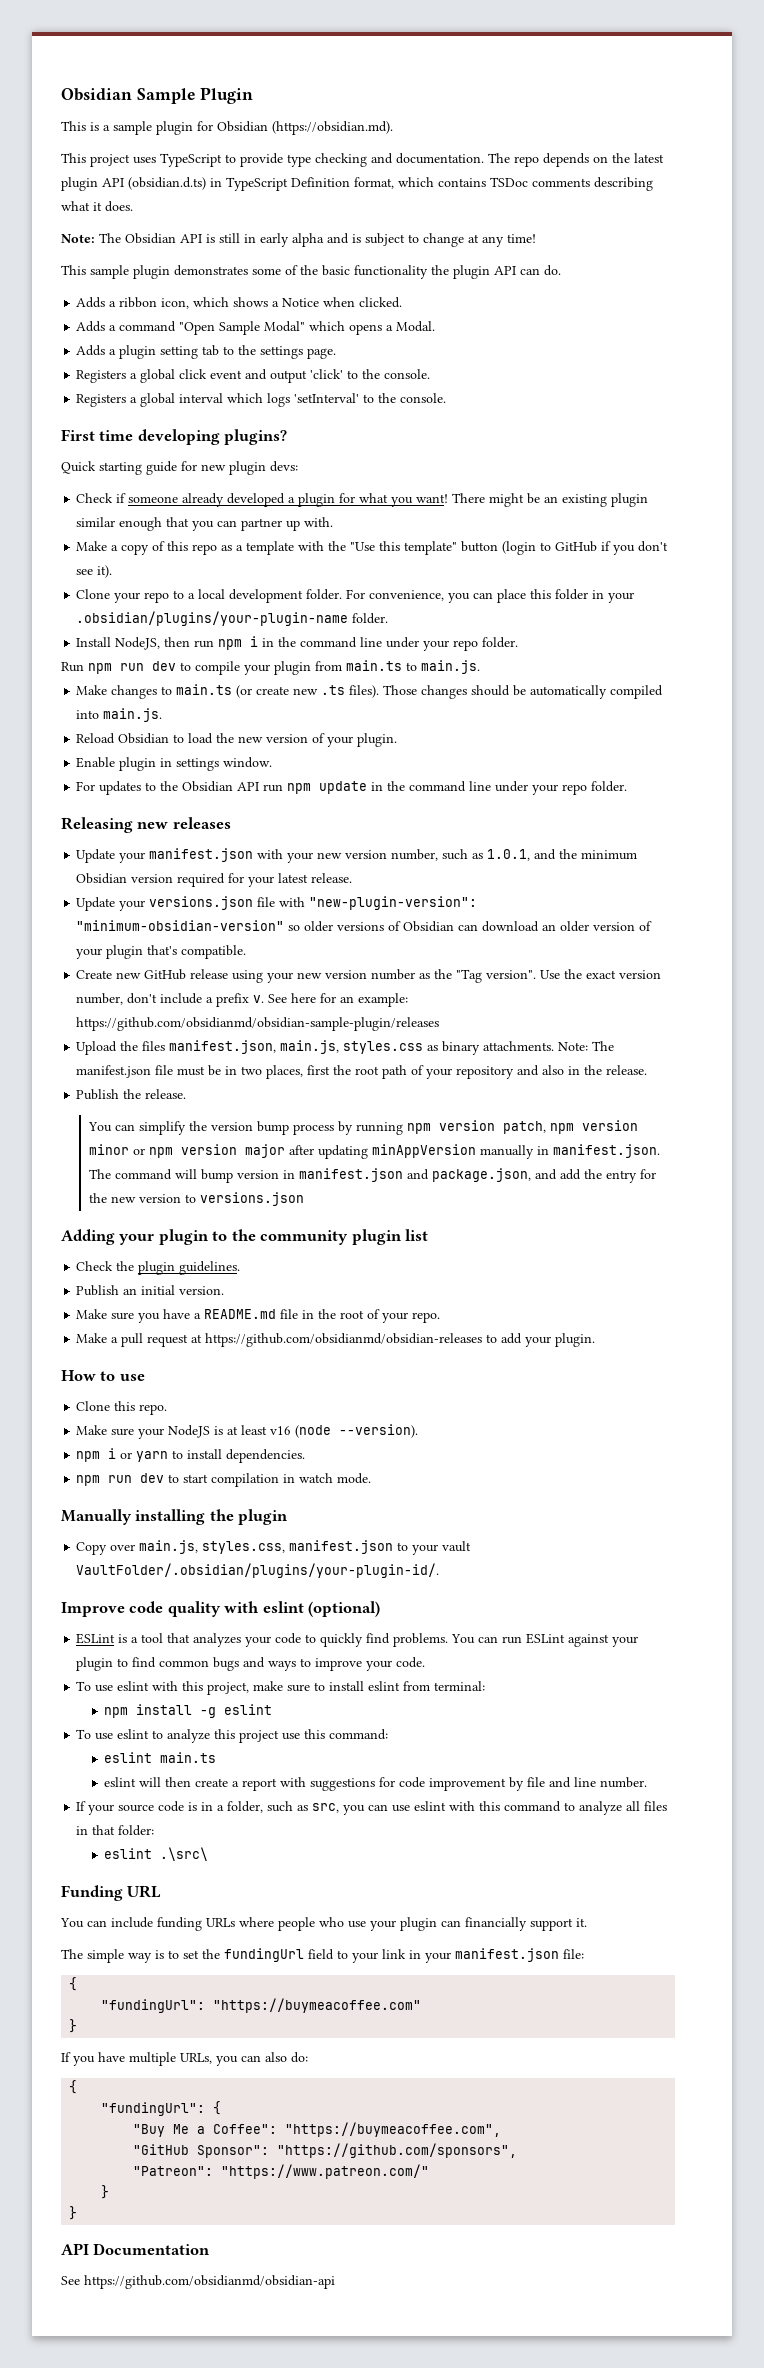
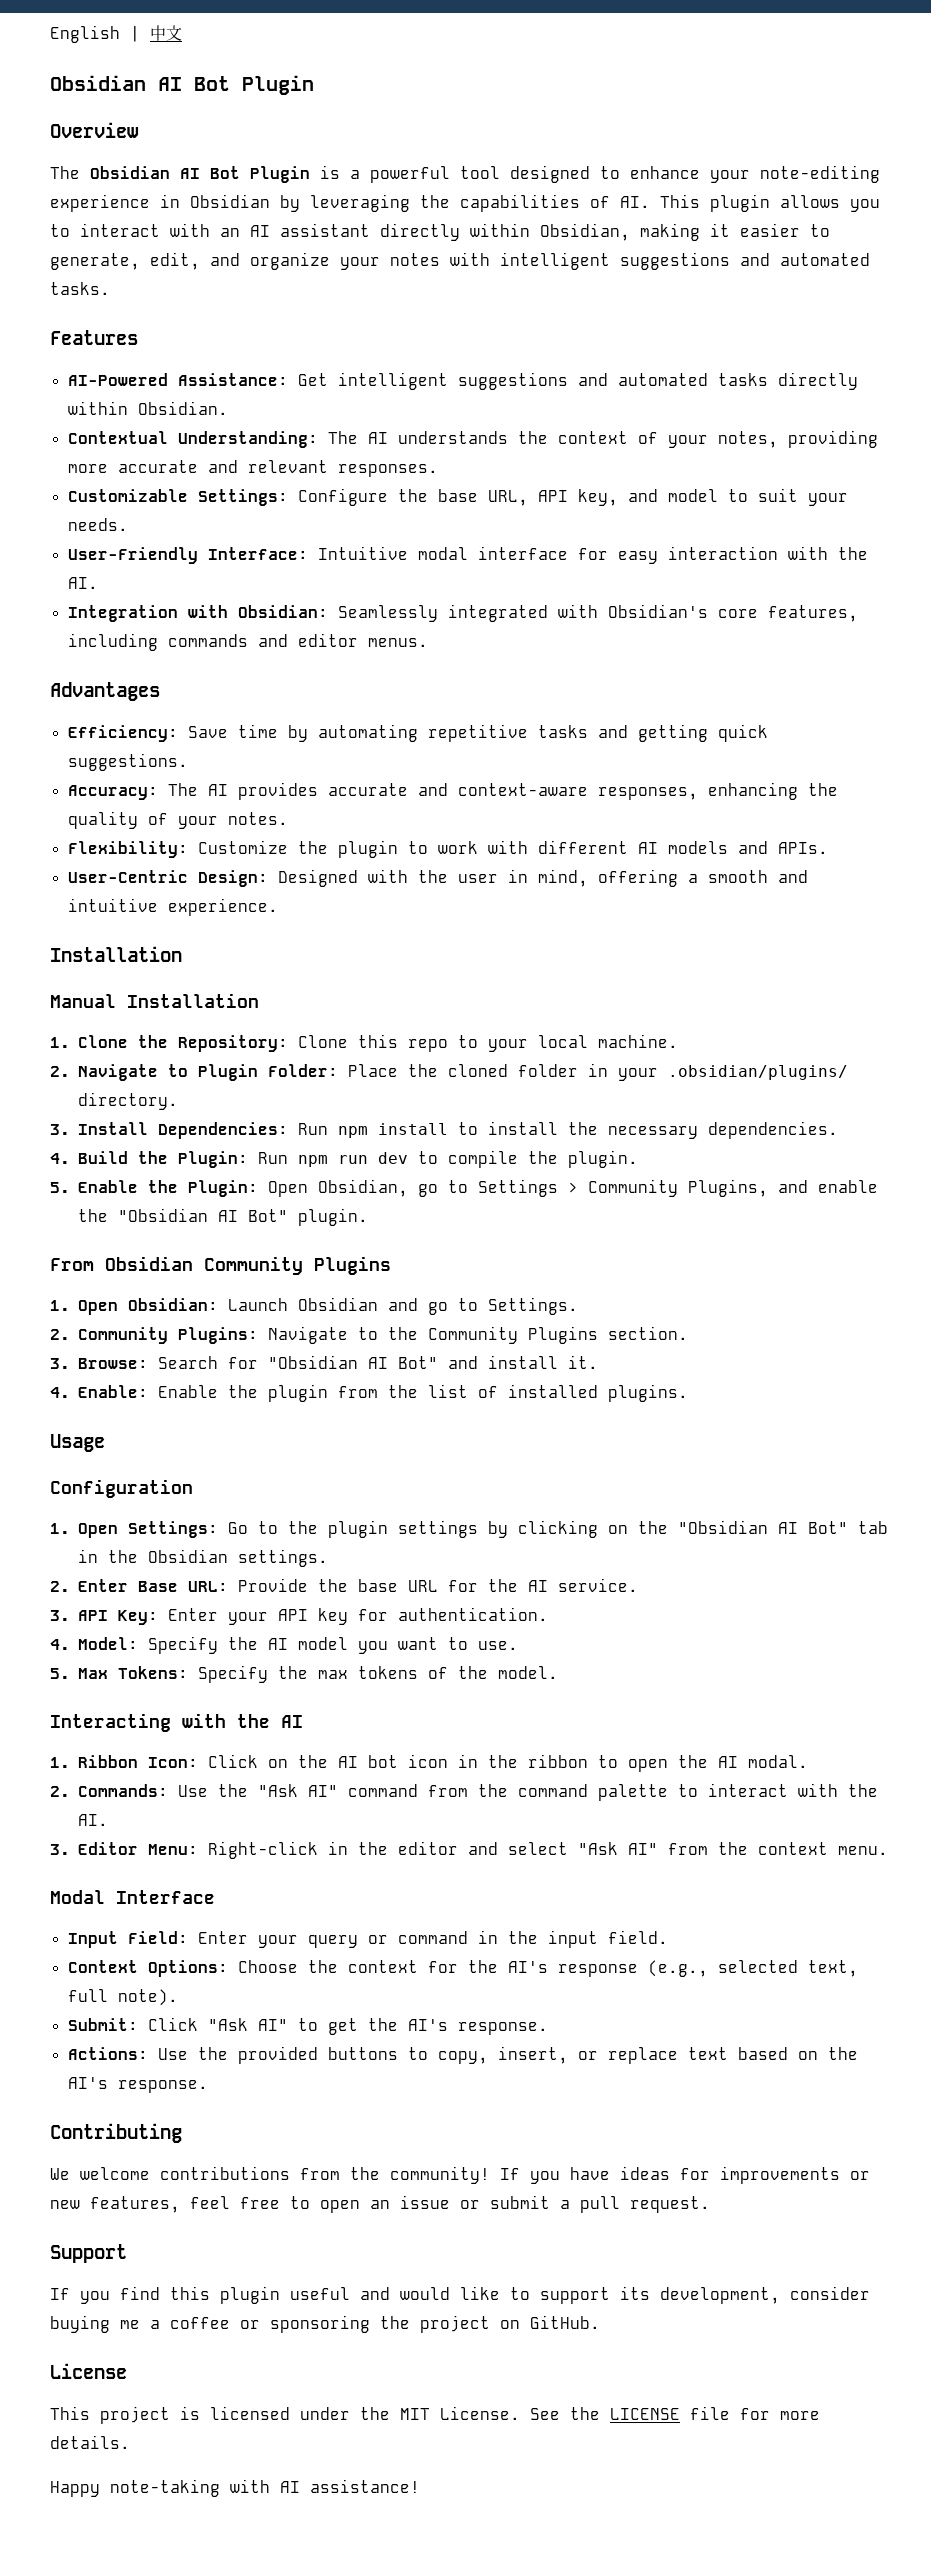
[61,87,254,104] [61,121,393,135] [61,153,664,167] [61,177,653,191] [61,201,133,212] [61,233,536,247] [61,265,561,279] [76,297,403,309] [76,321,436,335] [76,345,337,359] [76,369,431,383] [76,393,447,407] [61,429,288,445] [61,461,298,475] [76,493,649,507] [76,517,334,531] [76,541,669,555] [76,565,113,578] [76,589,635,603] [76,611,389,626] [76,636,519,651] Obsidian Sample Plugin // This is a sample plugin for Obsidian (https://obsidian.md). // This project uses TypeScript to provide type checking and documentation. The repo depends on the latest plugin API (obsidian.d.ts) in TypeScript Definition format, which contains TSDoc comments describing what it does. // Note: The Obsidian API is still in early alpha and is subject to change at any time! // This sample plugin demonstrates some of the basic functionality the plugin API can do. // Adds a ribbon icon, which shows a Notice when clicked. // Adds a command "Open Sample Modal" which opens a Modal. // Adds a plugin setting tab to the settings page. // Registers a global click event and output 'click' to the console. // Registers a global interval which logs 'setInterval' to the console. // First time developing plugins? // Quick starting guide for new plugin devs: // Check if someone already developed a plugin for what you want! There might be an existing plugin similar enough that you can partner up with. // Make a copy of this repo as a template with the "Use this template" button (login to GitHub if you don't see it). // Clone your repo to a local development folder. For convenience, you can place this folder in your .obsidian/plugins/your-plugin-name folder. // Install NodeJS, then run npm i in the command line under your repo folder. // -> [50,25,182,43] [50,75,314,95] [50,122,139,138] [50,165,880,183] [50,194,880,212] [50,223,830,241] [50,252,870,270] [50,282,110,295] [50,330,138,345] [67,372,858,390] [67,401,228,415] [67,430,878,448] [67,460,438,477] [67,488,848,506] [67,518,128,531] [67,546,868,564] [67,577,98,589] [67,604,858,622] [67,633,428,651] [50,682,160,701] [67,724,768,742] [67,753,188,771] [67,782,838,800] [67,811,288,829] [67,840,828,858] [67,869,808,887] [67,898,278,916] [50,946,182,962] [50,993,259,1008] [50,1034,678,1052] [50,1063,848,1081] [78,1092,178,1110] [50,1121,838,1139] [50,1151,248,1168] English | 中文 // Obsidian AI Bot Plugin // Overview // The Obsidian AI Bot Plugin is a powerful tool designed to enhance your note-editing experience in Obsidian by leveraging the capabilities of AI. This plugin allows you to interact with an AI assistant directly within Obsidian, making it easier to generate, edit, and organize your notes with intelligent suggestions and automated tasks. // Features // AI-Powered Assistance: Get intelligent suggestions and automated tasks directly within Obsidian. // Contextual Understanding: The AI understands the context of your notes, providing more accurate and relevant responses. // Customizable Settings: Configure the base URL, API key, and model to suit your needs. // User-Friendly Interface: Intuitive modal interface for easy interaction with the AI. // Integration with Obsidian: Seamlessly integrated with Obsidian's core features, including commands and editor menus. // Advantages // Efficiency: Save time by automating repetitive tasks and getting quick suggestions. // Accuracy: The AI provides accurate and context-aware responses, enhancing the quality of your notes. // Flexibility: Customize the plugin to work with different AI models and APIs. // User-Centric Design: Designed with the user in mind, offering a smooth and intuitive experience. // Installation // Manual Installation // 1. Clone the Repository: Clone this repo to your local machine. // 2. Navigate to Plugin Folder: Place the cloned folder in your .obsidian/plugins/ directory. // 3. Install Dependencies: Run npm install to install the necessary dependencies. // 4. Build the Plugin:
[244,660,480,675] [76,684,664,699] [76,708,163,722] [76,733,398,747] [76,757,273,771] [76,781,628,795] [61,817,231,833] [76,848,638,863] [76,873,353,887] [76,896,478,911] [76,920,653,932] [76,945,247,959] [76,969,662,983] [76,993,409,1007] [76,1017,440,1031] [76,1040,615,1055] [76,1065,648,1079] [76,1089,187,1100] [87,1120,638,1135] [88,1144,660,1159] [88,1168,656,1183] [88,1192,304,1206] [61,1229,429,1245] [76,1261,241,1275] [76,1285,225,1296] [76,1309,441,1323] [76,1333,596,1347] [61,1370,145,1381] [76,1401,168,1415] [76,1424,419,1439] [76,1448,306,1463] [76,1473,372,1487] [61,1509,289,1525] [76,1540,472,1555] [76,1563,440,1578] [61,1601,381,1617] [76,1633,639,1647] [76,1657,426,1671] [76,1681,486,1695] [104,1704,273,1718] [76,1729,389,1743] [104,1752,217,1763] [104,1777,648,1791] [76,1801,668,1815] [76,1825,155,1836] [104,1847,209,1861] [61,1885,162,1901] [60,1917,587,1931] [61,1948,584,1963] [69,1977,78,1991] [101,1998,422,2013] [69,2019,78,2033] [61,2052,308,2066] [69,2080,78,2094] [101,2101,222,2116] [133,2122,502,2137] [133,2143,518,2158] [133,2164,430,2179] [101,2185,110,2199] [69,2206,78,2220] [61,2243,211,2255] [61,2275,335,2289] your plugin from main.ts to main.js. // Make changes to main.ts (or create new .ts files). Those changes should be automatically compiled into main.js. // Reload Obsidian to load the new version of your plugin. // Enable plugin in settings window. // For updates to the Obsidian API run npm update in the command line under your repo folder. // Releasing new releases // Update your manifest.json with your new version number, such as 1.0.1, and the minimum Obsidian version required for your latest release. // Update your versions.json file with "new-plugin-version": "minimum-obsidian-version" so older versions of Obsidian can download an older version of your plugin that's compatible. // Create new GitHub release using your new version number as the "Tag version". Use the exact version number, don't include a prefix v. See here for an example: https://github.com/obsidianmd/obsidian-sample-plugin/releases // Upload the files manifest.json, main.js, styles.css as binary attachments. Note: The manifest.json file must be in two places, first the root path of your repository and also in the release. // Publish the release. // You can simplify the version bump process by running npm version patch, npm version minor or npm version major after updating minAppVersion manually in manifest.json. The command will bump version in manifest.json and package.json, and add the entry for the new version to versions.json // Adding your plugin to the community plugin list // Check the plugin guidelines. // Publish an initial version. // Make sure you have a README.md file in the root of your repo. // Make a pull request at https://github.com/obsidianmd/obsidian-releases to add your plugin. // How to use // Clone this repo. // Make sure your NodeJS is at least v16 (node --version). // npm i or yarn to install dependencies. // npm run dev to start compilation in watch mode. // Manually installing the plugin // Copy over main.js, styles.css, manifest.json to your vault VaultFolder/.obsidian/plugins/your-plugin-id/. // Improve code quality with eslint (optional) // ESLint is a tool that analyzes your code to quickly find problems. You can run ESLint against your plugin to find common bugs and ways to improve your code. // To use eslint with this project, make sure to install eslint from terminal: // npm install -g eslint // To use eslint to analyze this project use this command: // eslint main.ts // eslint will then create a report with suggestions for code improvement by file and line number. // If your source code is in a folder, such as src, you can use eslint with this command to analyze all files in that folder: // eslint .\src\ // Funding URL // You can include funding URLs where people who use your plugin can financially support it. // The simple way is to set the fundingUrl field to your link in your manifest.json file: // { // "fundingUrl": "https://buymeacoffee.com" // } // If you have multiple URLs, you can also do: // { // "fundingUrl": { // "Buy Me a Coffee": "https://buymeacoffee.com", // "GitHub Sponsor": "https://github.com/sponsors", // "Patreon": "https://www.patreon.com/" // } // } // API Documentation // See https://github.com/obsidianmd/obsidian-api -> [528,1150,638,1168] [50,1179,878,1197] [78,1208,368,1226] [50,1256,391,1275] [50,1297,578,1315] [50,1326,688,1344] [50,1355,598,1369] [50,1384,688,1402] [50,1434,105,1452] [50,1479,193,1498] [50,1520,888,1538] [78,1549,328,1567] [50,1578,638,1592] [50,1607,548,1625] [50,1636,518,1654] [50,1665,558,1683] [50,1713,303,1732] [50,1754,808,1772] [50,1783,878,1801] [78,1814,108,1826] [50,1841,888,1859] [50,1890,215,1904] [67,1930,668,1948] [67,1960,858,1977] [67,1989,178,2006] [67,2017,548,2035] [67,2046,858,2064] [67,2077,208,2093] [50,2123,182,2143] [50,2166,870,2184] [50,2195,710,2213] [50,2244,127,2263] [50,2286,870,2304] [50,2315,600,2333] [50,2363,127,2379] [50,2406,820,2424] [50,2435,130,2449] [50,2479,420,2497] the plugin. // 5. Enable the Plugin: Open Obsidian, go to Settings > Community Plugins, and enable the "Obsidian AI Bot" plugin. // From Obsidian Community Plugins // 1. Open Obsidian: Launch Obsidian and go to Settings. // 2. Community Plugins: Navigate to the Community Plugins section. // 3. Browse: Search for "Obsidian AI Bot" and install it. // 4. Enable: Enable the plugin from the list of installed plugins. // Usage // Configuration // 1. Open Settings: Go to the plugin settings by clicking on the "Obsidian AI Bot" tab in the Obsidian settings. // 2. Enter Base URL: Provide the base URL for the AI service. // 3. API Key: Enter your API key for authentication. // 4. Model: Specify the AI model you want to use. // 5. Max Tokens: Specify the max tokens of the model. // Interacting with the AI // 1. Ribbon Icon: Click on the AI bot icon in the ribbon to open the AI modal. // 2. Commands: Use the "Ask AI" command from the command palette to interact with the AI. // 3. Editor Menu: Right-click in the editor and select "Ask AI" from the context menu. // Modal Interface // Input Field: Enter your query or command in the input field. // Context Options: Choose the context for the AI's response (e.g., selected text, full note). // Submit: Click "Ask AI" to get the AI's response. // Actions: Use the provided buttons to copy, insert, or replace text based on the AI's response. // Contributing // We welcome contributions from the community! If you have ideas for improvements or new features, feel free to open an issue or submit a pull request. // Support // If you find this plugin useful and would like to support its development, consider buying me a coffee or sponsoring the project on GitHub. // License // This project is licensed under the MIT License. See the LICENSE file for more details. // Happy note-taking with AI assistance!

